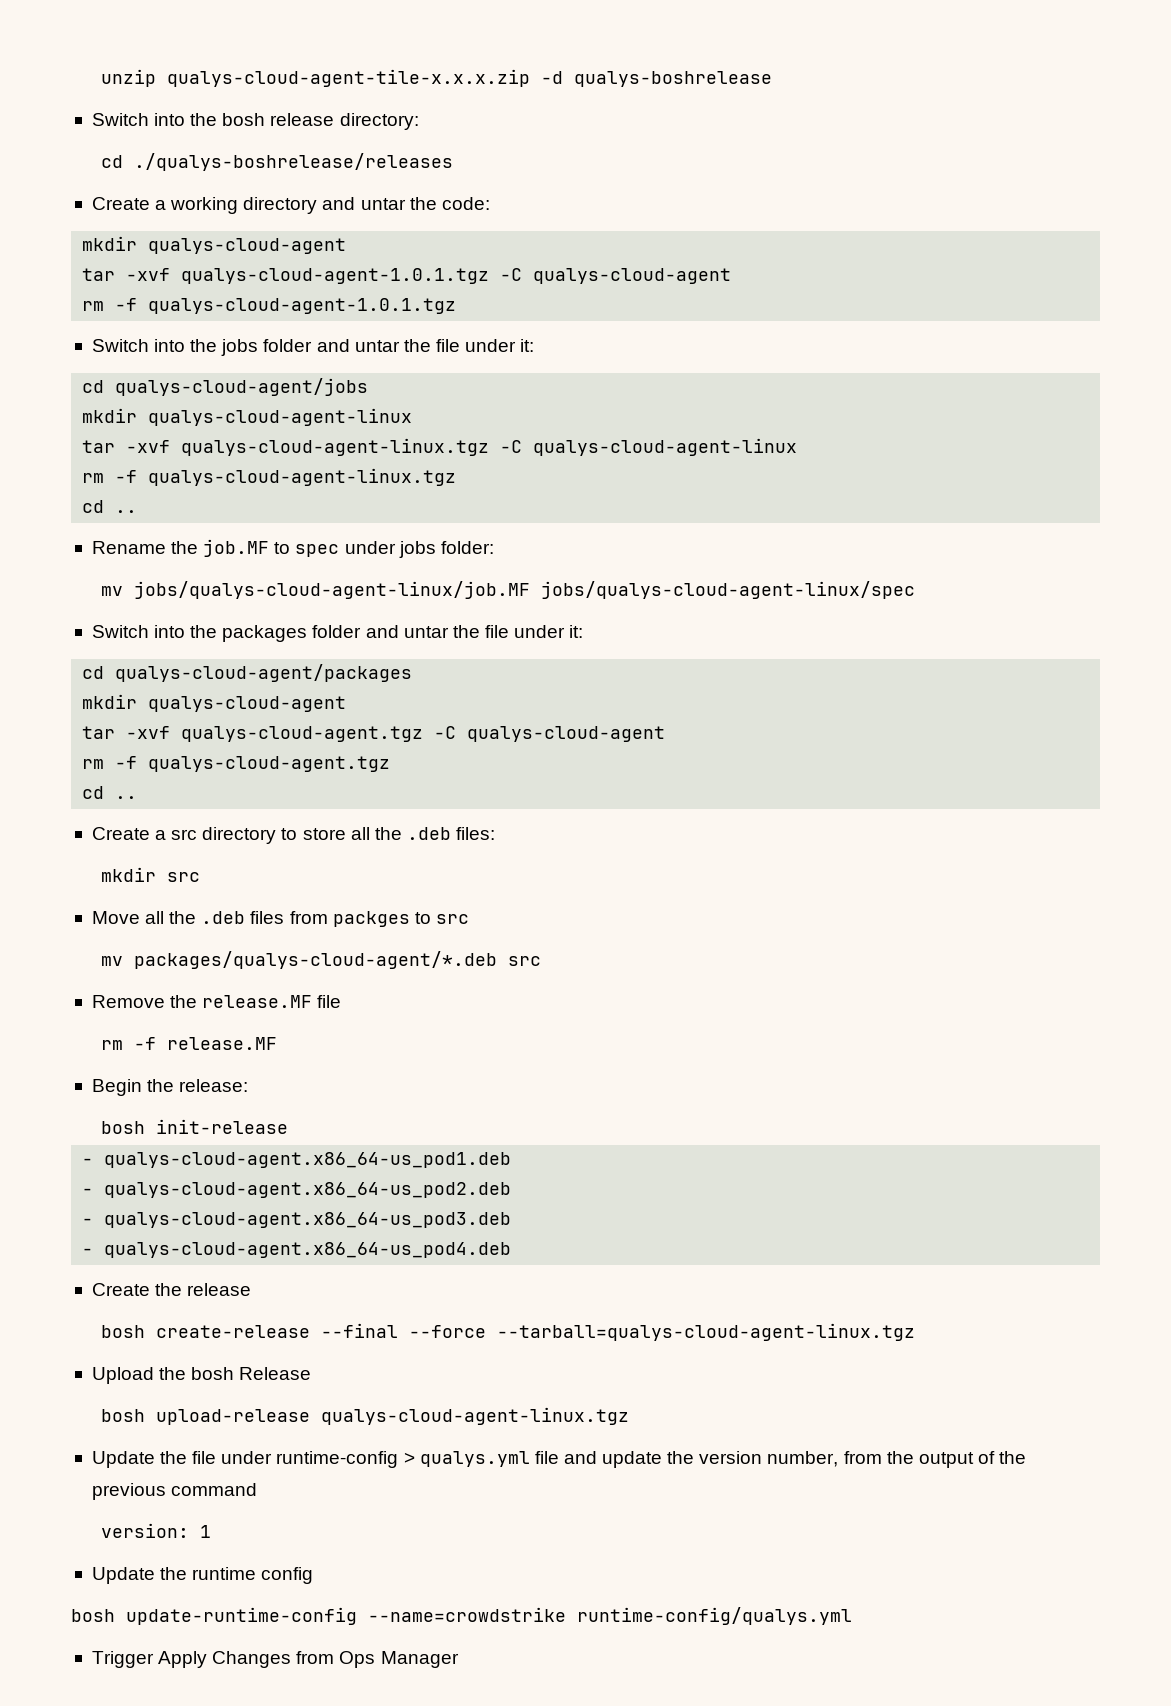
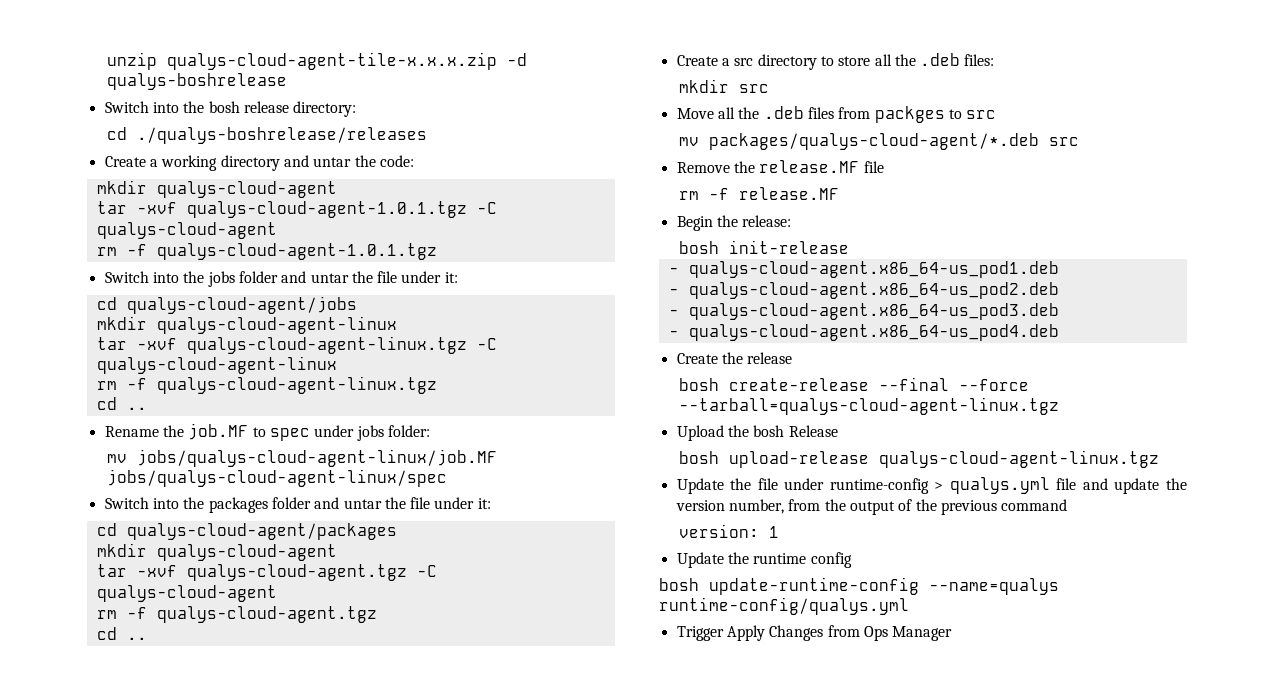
[368,1607,566,1622] --name=crowdstrike -> [929,578,1059,595] --name=qualys

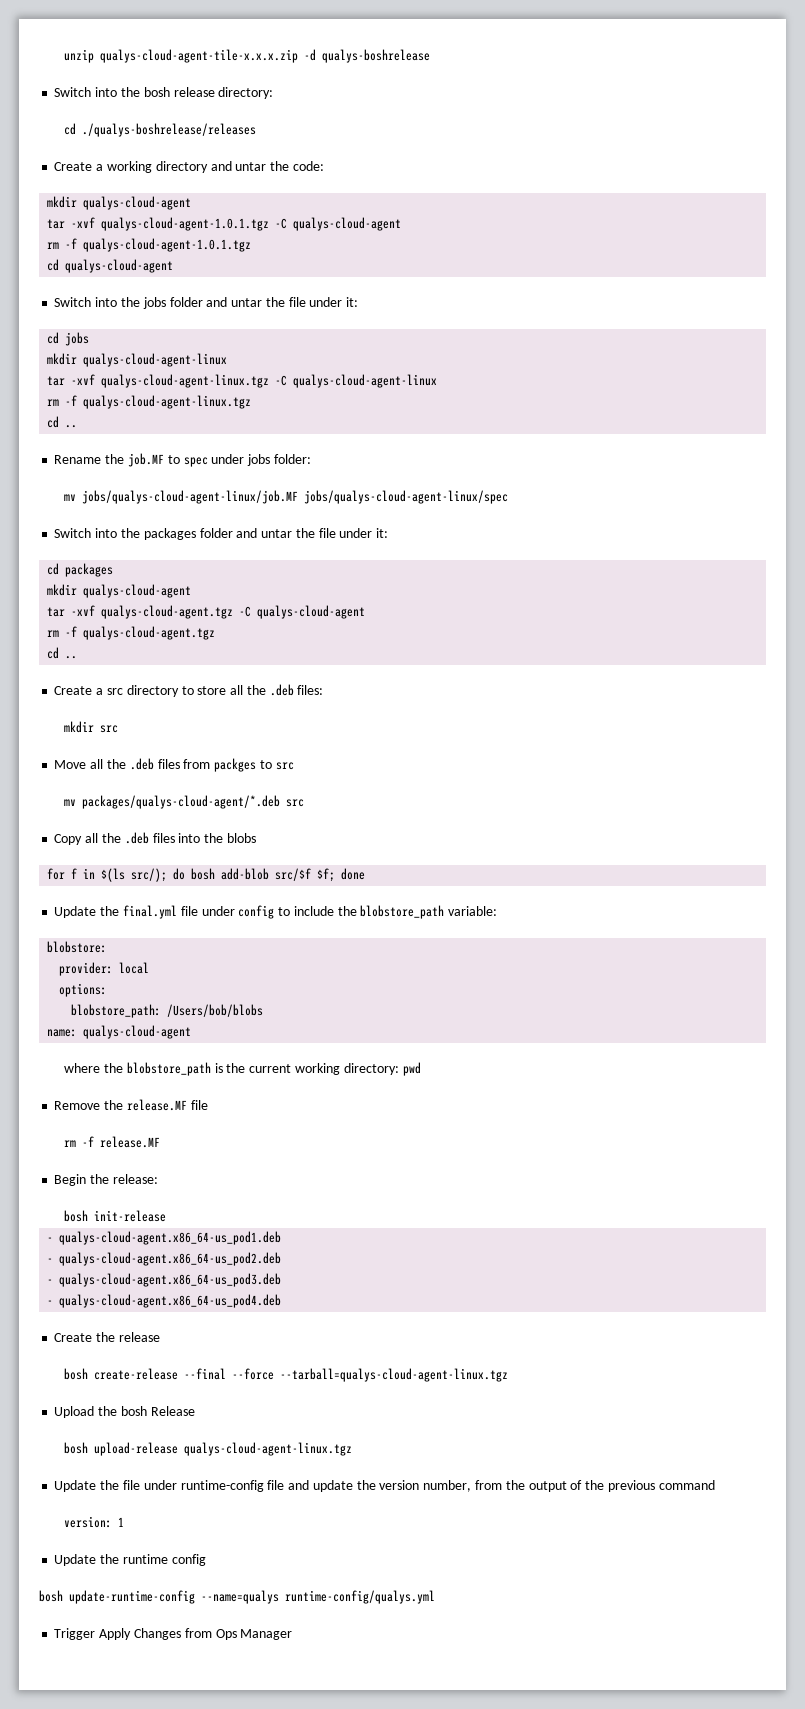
(437, 251) none -> [47,259,174,273] // cd qualys-cloud-agent
[126,296,357,314] qualys-cloud-agent/jobs -> [65,332,90,346] jobs
[126,523,397,540] qualys-cloud-agent/packages -> [65,563,114,577] packages
(1080, 141) none -> [54,832,256,845] [47,868,366,882] [54,905,498,919] [47,941,108,953] [59,962,150,976] [59,983,108,997] [71,1004,264,1018] [47,1025,192,1039] [64,1062,421,1076] // Copy all the .deb files into the blobs // for f in $(ls src/); do bosh add-blob src/$f $f; done // Update the final.yml file under config to include the blobstore_path variable: // blobstore: // provider: local // options: // blobstore_path: /Users/bob/blobs // name: qualys-cloud-agent // where the blobstore_path is the current working directory: pwd
[934,477,1050,494] > qualys.yml -> (264, 1486) none

